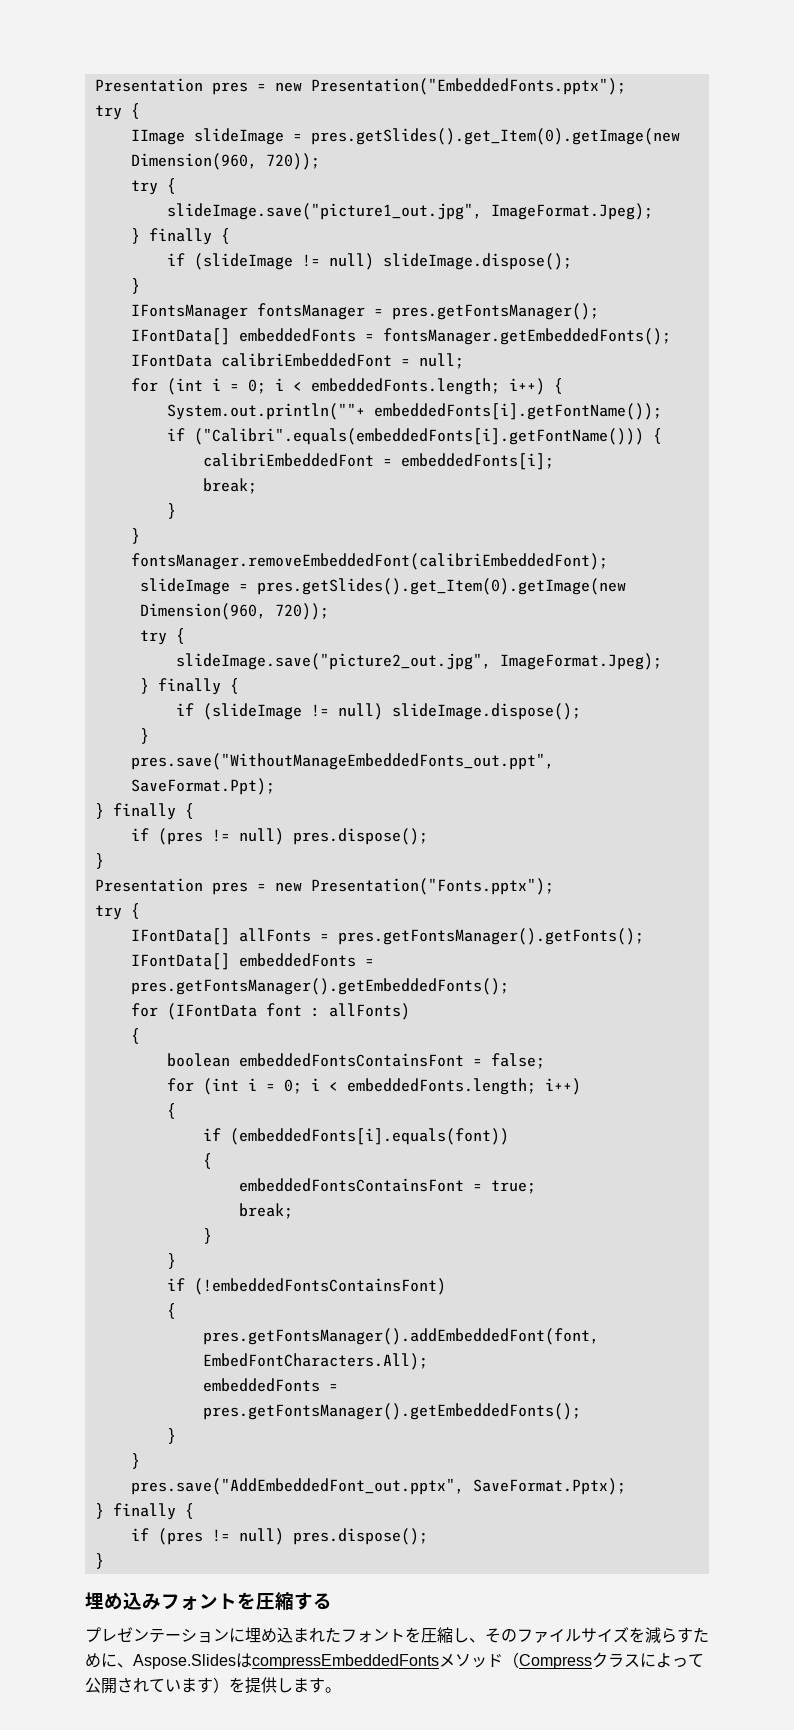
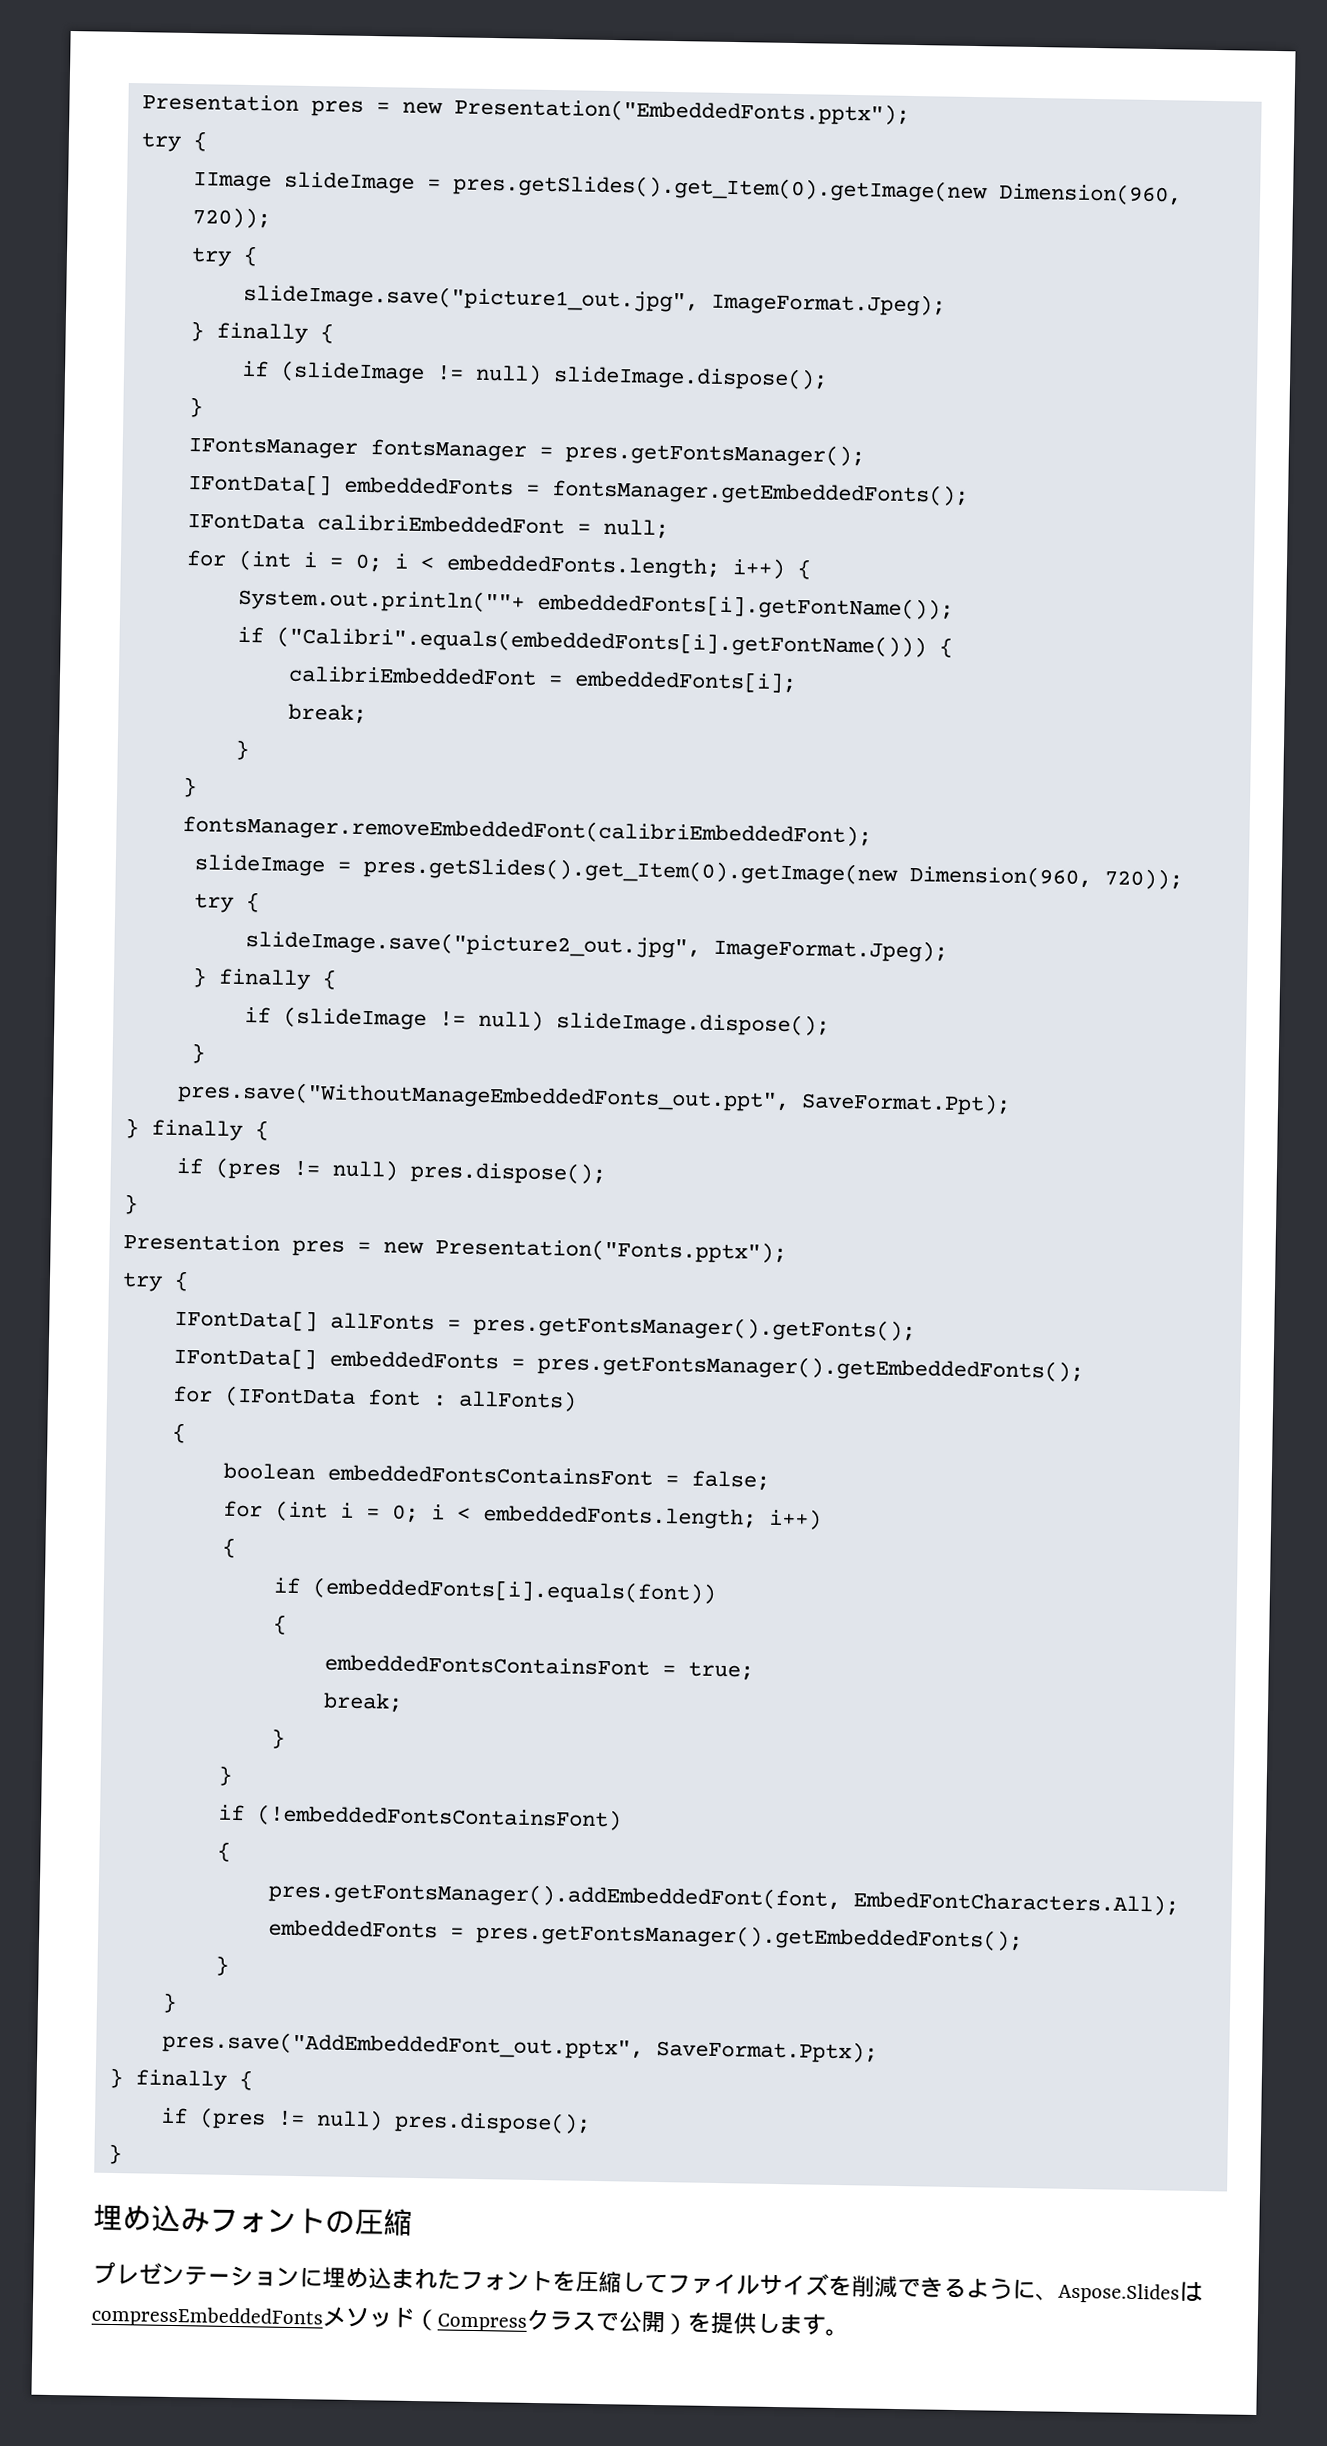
[237,1592,332,1610] を圧縮する -> [325,2208,413,2236] の圧縮
[469,1628,517,1643] 、その -> [644,2273,668,2294] て
[645,1627,709,1644] [85,1653,101,1668] 減らすため -> [851,2275,1013,2300] 削減できるよう
[640,1653,704,1668] [85,1677,213,1694] によって公開されています -> [595,2310,665,2334] で公開

